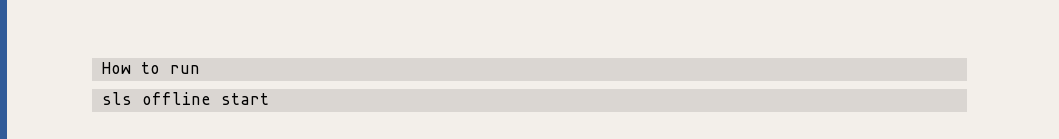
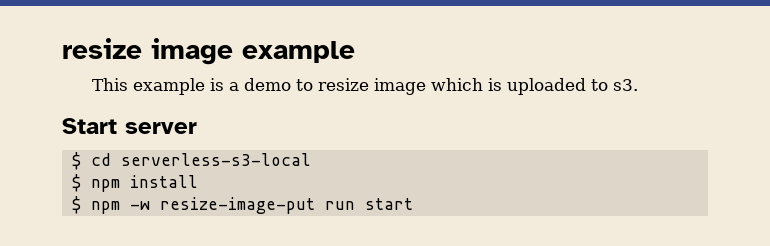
[102,62,161,74] How to -> [62,38,355,65] [91,78,638,95] [62,118,197,134] [71,152,311,170] [71,174,198,192] [71,196,315,214] resize image example // This example is a demo to resize image which is uploaded to s3. // Start server // $ cd serverless-s3-local // $ npm install // $ npm -w resize-image-put
[102,92,212,105] // sls offline -> (355, 205) none

